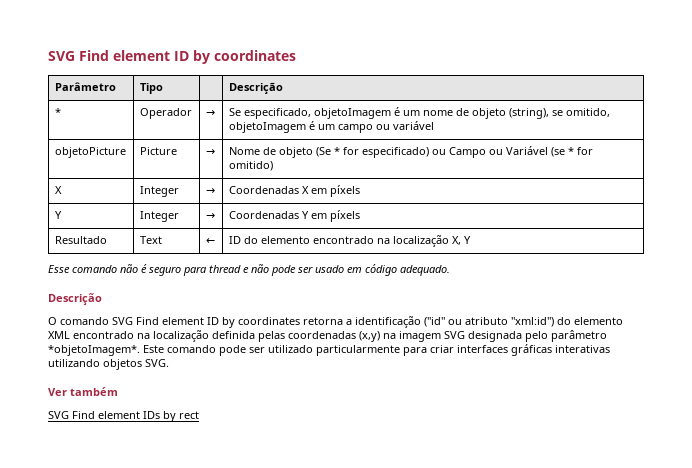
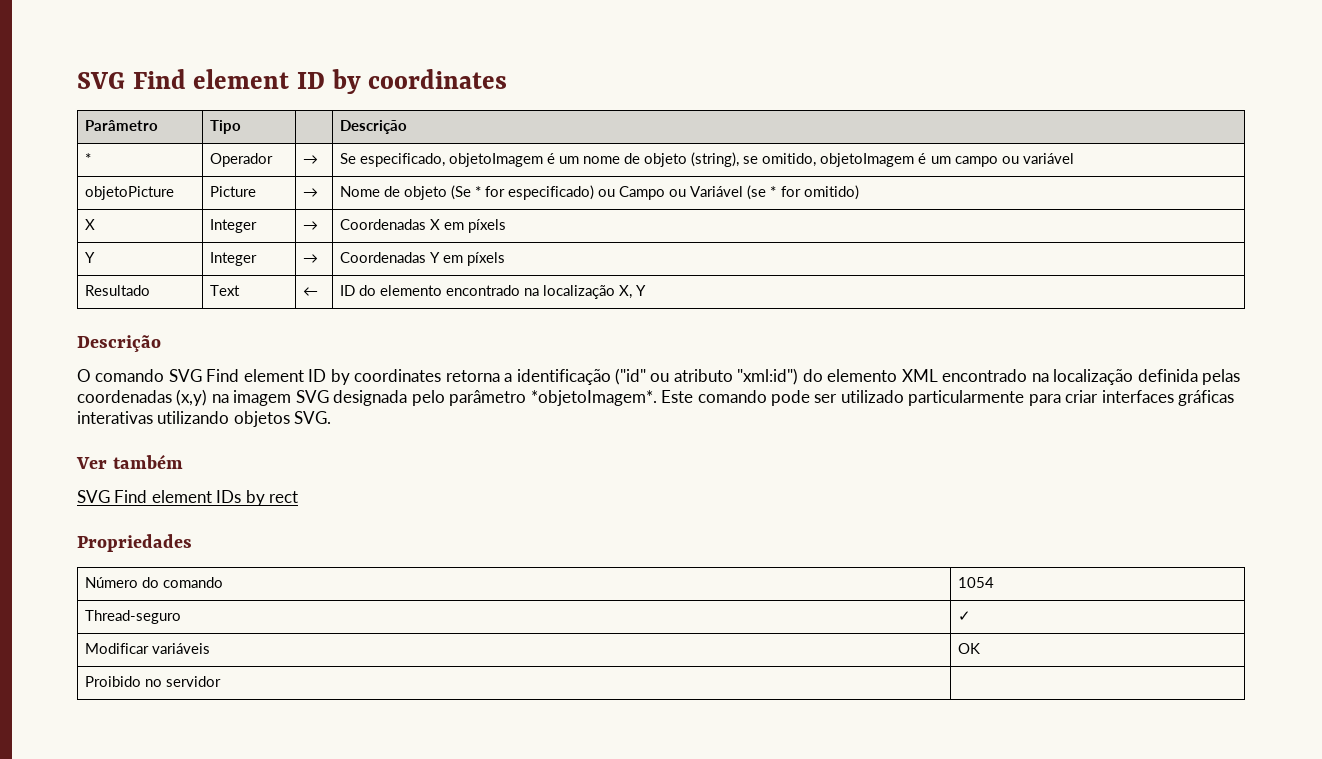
[48,264,450,276] // Esse comando não é seguro para thread e não pode ser usado em código adequado. -> (647, 290) none
(199, 415) none -> [77,534,192,552] [84,577,223,588] [957,577,994,588] [84,610,181,624] [957,611,971,621] [84,643,210,654] [957,643,980,654] [84,676,221,687] // Propriedades // Número do comando | 1054 // Thread-seguro | ✓ // Modificar variáveis | OK // Proibido no servidor |

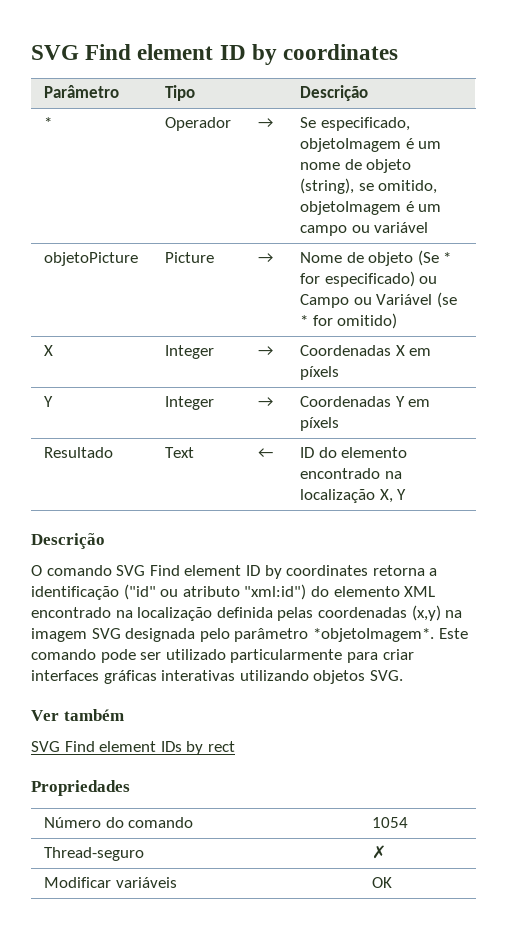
[957,611,971,621] ✓ -> [372,845,387,859] ✗
[84,676,221,687] // Proibido no servidor | -> (393, 882) none

